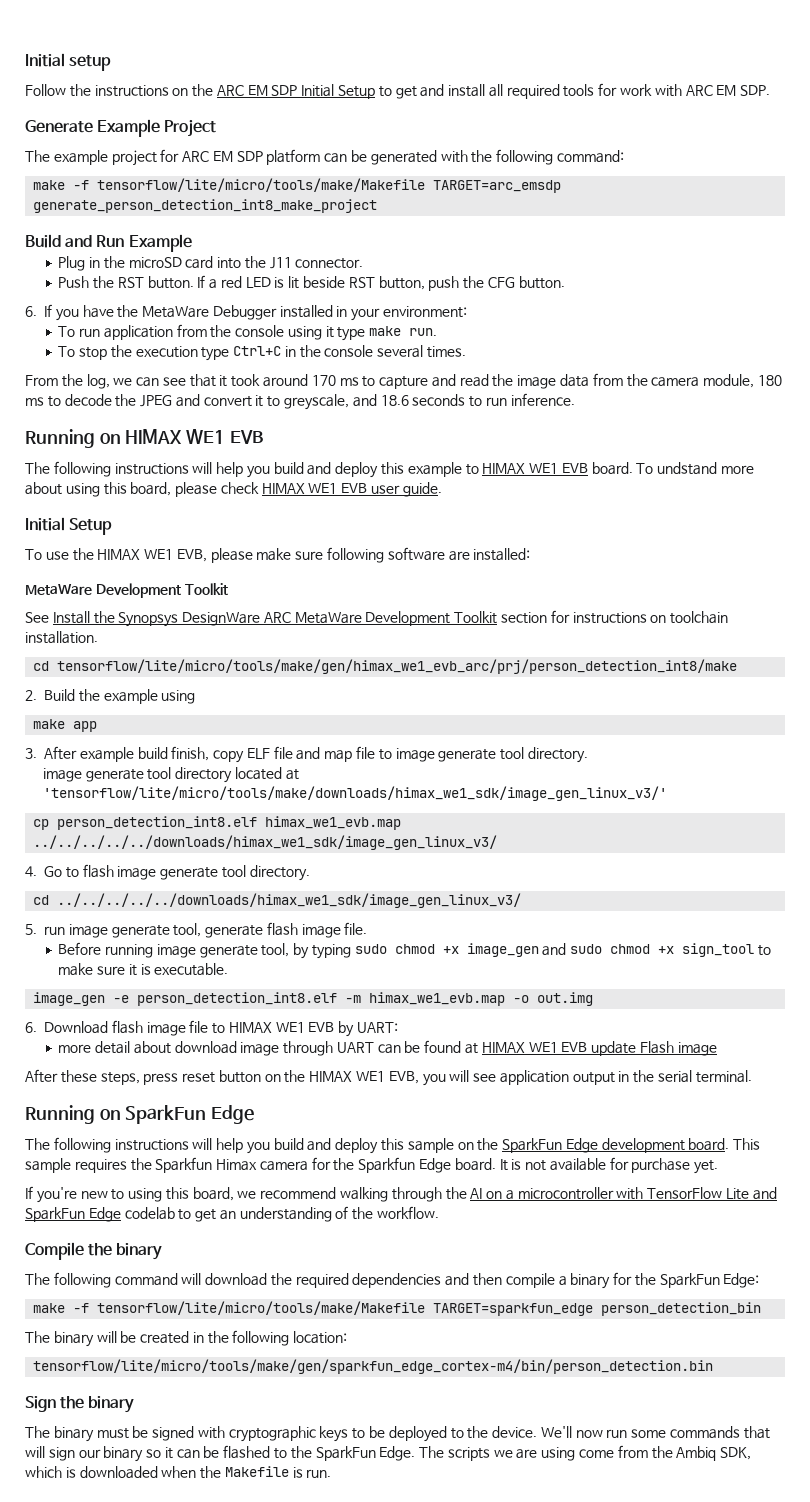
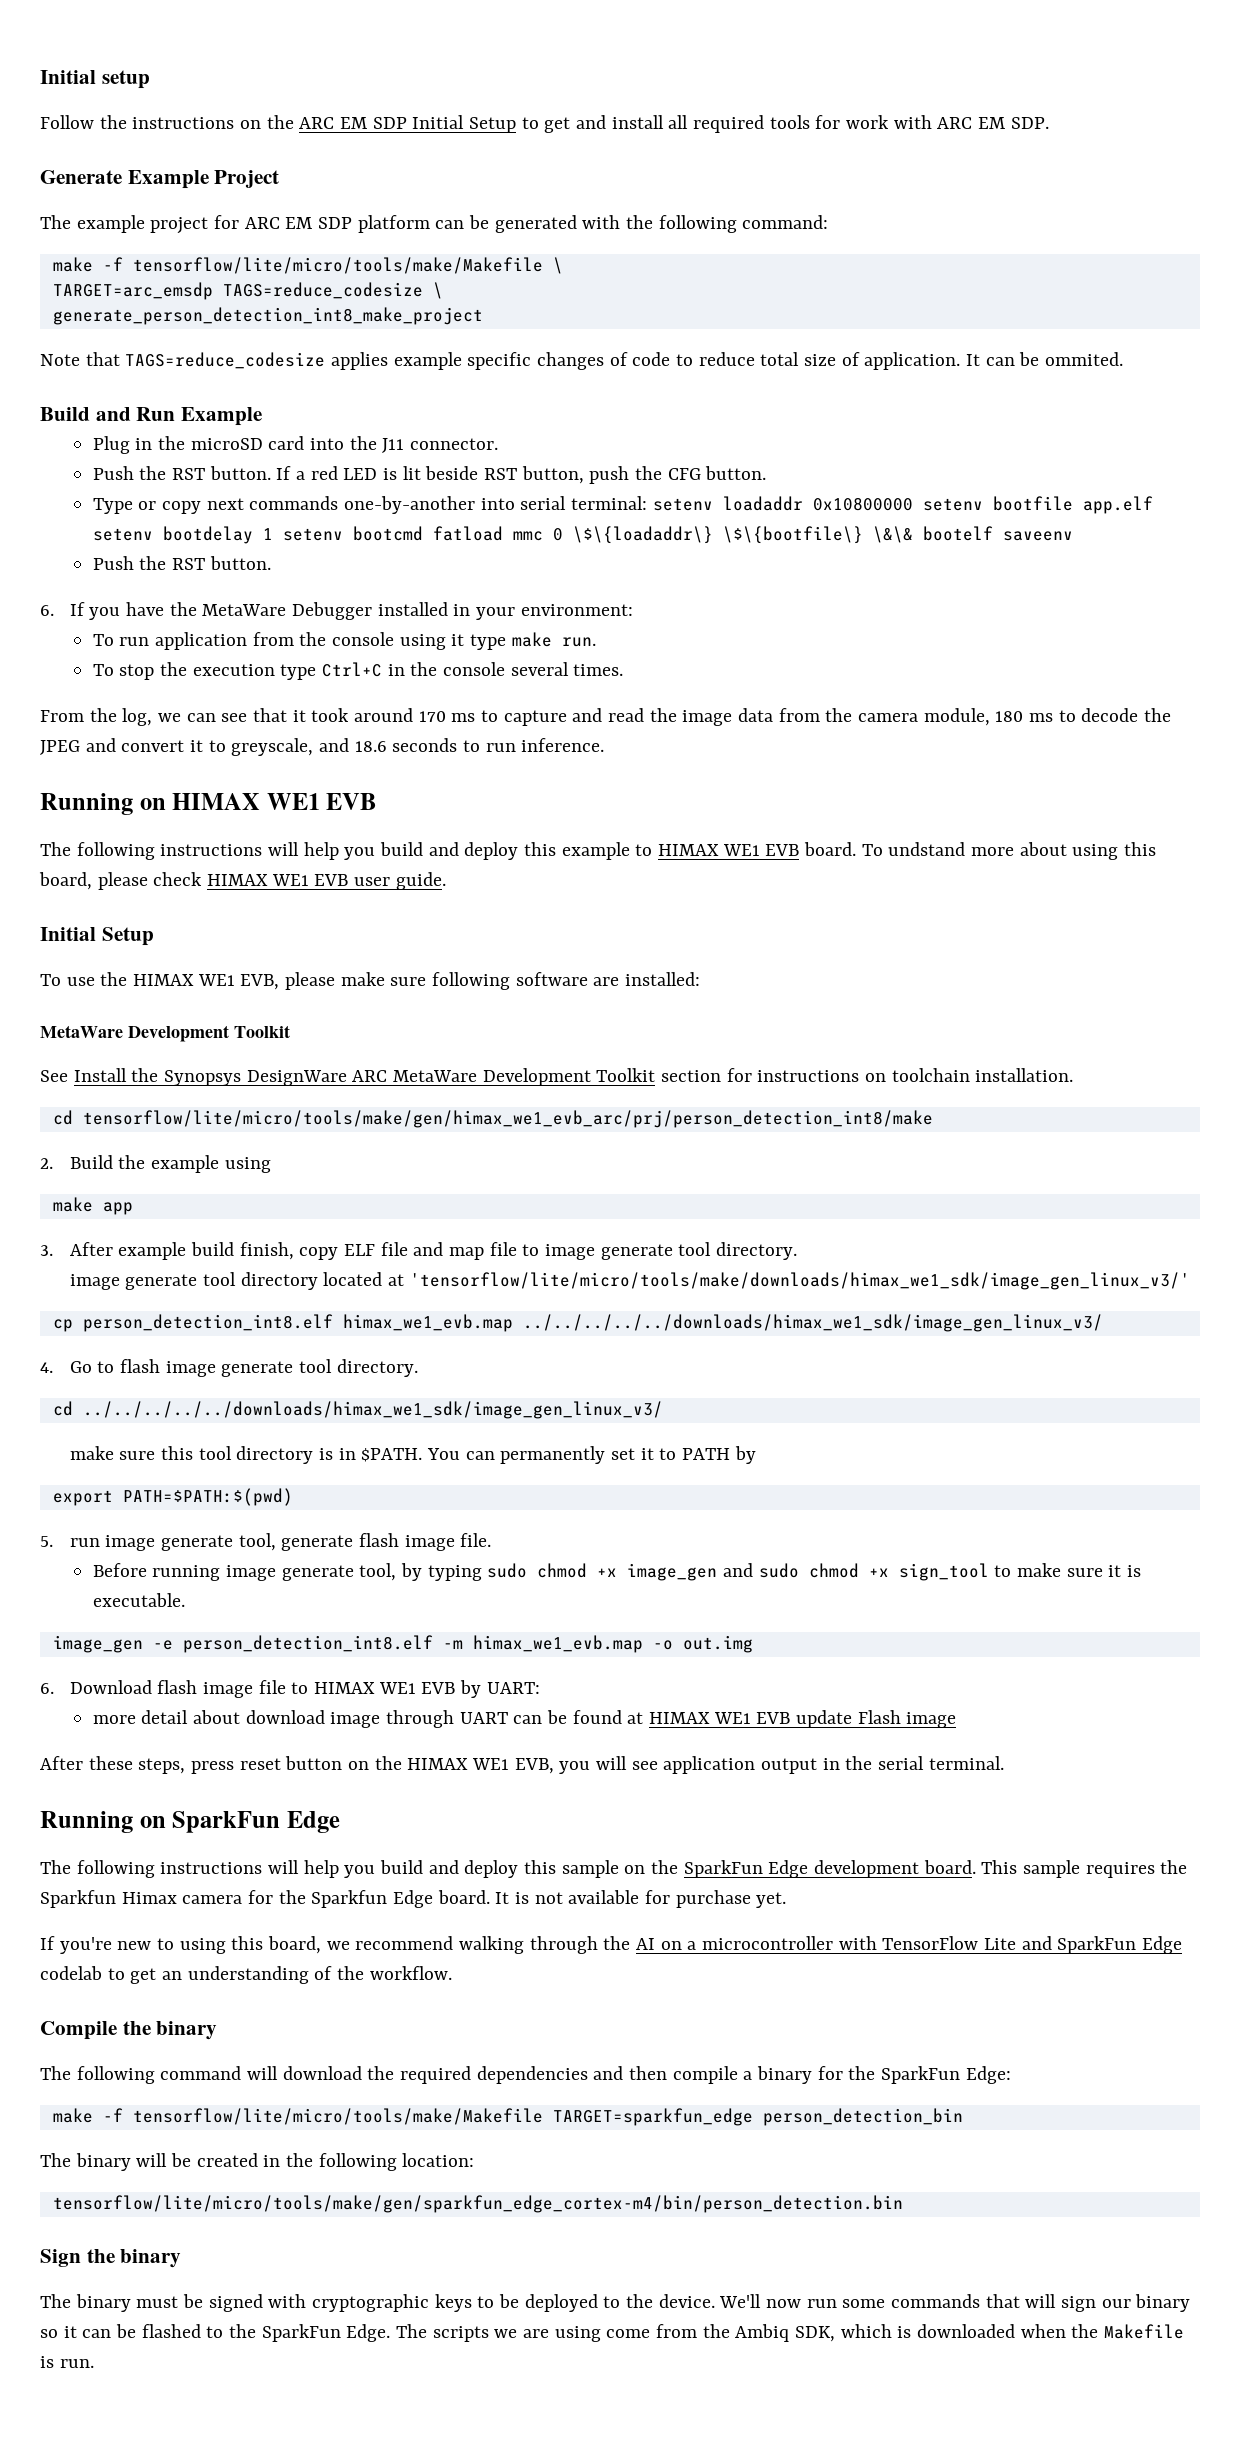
[433,180,562,193] [33,199,378,213] TARGET=arc_emsdp generate_person_detection_int8_make_project -> [552,257,563,274] [52,282,443,300] [52,307,483,325] [40,352,1124,370] \ // TARGET=arc_emsdp TAGS=reduce_codesize \ // generate_person_detection_int8_make_project // Note that TAGS=reduce_codesize applies example specific changes of code to reduce total size of application. It can be ommited.
(565, 282) none -> [92,496,1153,514] [92,526,1073,544] [92,556,271,570] // Type or copy next commands one-by-another into serial terminal: setenv loadaddr 0x10800000 setenv bootfile app.elf setenv bootdelay 1 setenv bootcmd fatload mmc 0 \$\{loadaddr\} \$\{bootfile\} \&\& bootelf saveenv // Push the RST button.
(522, 900) none -> [69,1446,756,1464] [52,1488,293,1506] // make sure this tool directory is in $PATH. You can permanently set it to PATH by // export PATH=$PATH:$(pwd)

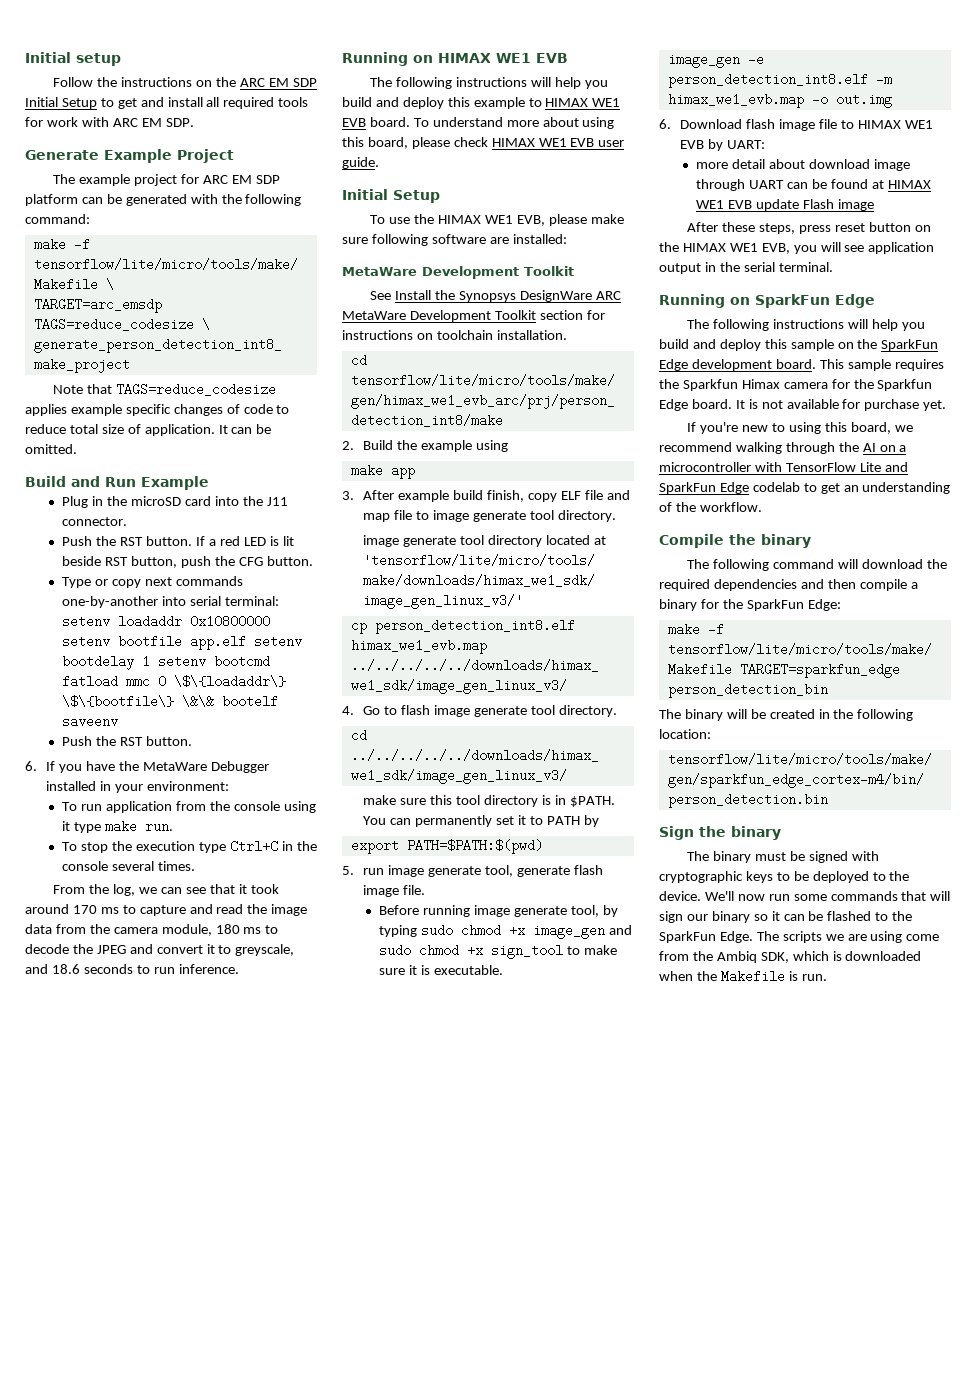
[1045,352,1124,366] ommited. -> [25,444,77,454] omitted.
[888,842,966,856] undstand -> [432,117,503,127] understand

